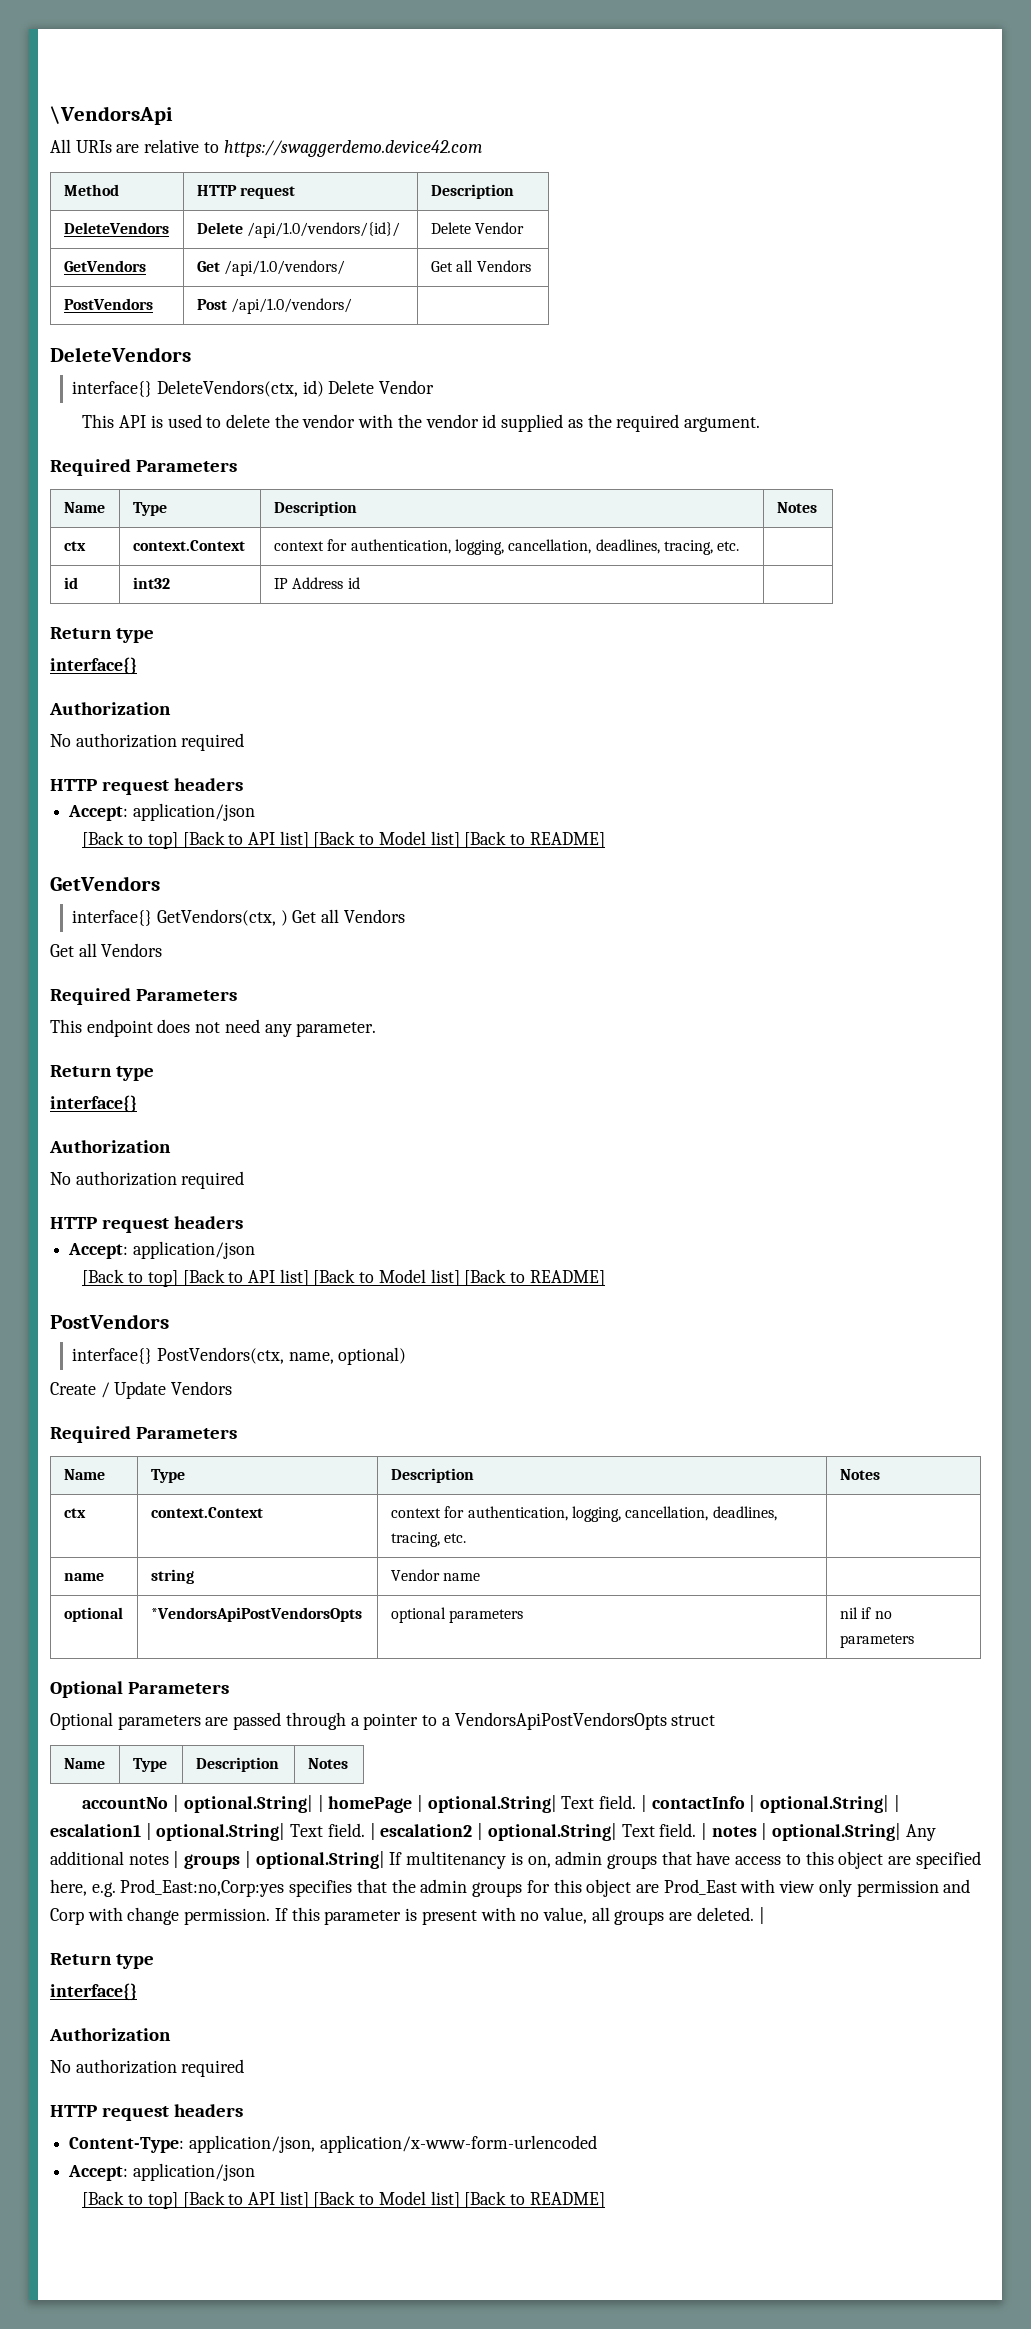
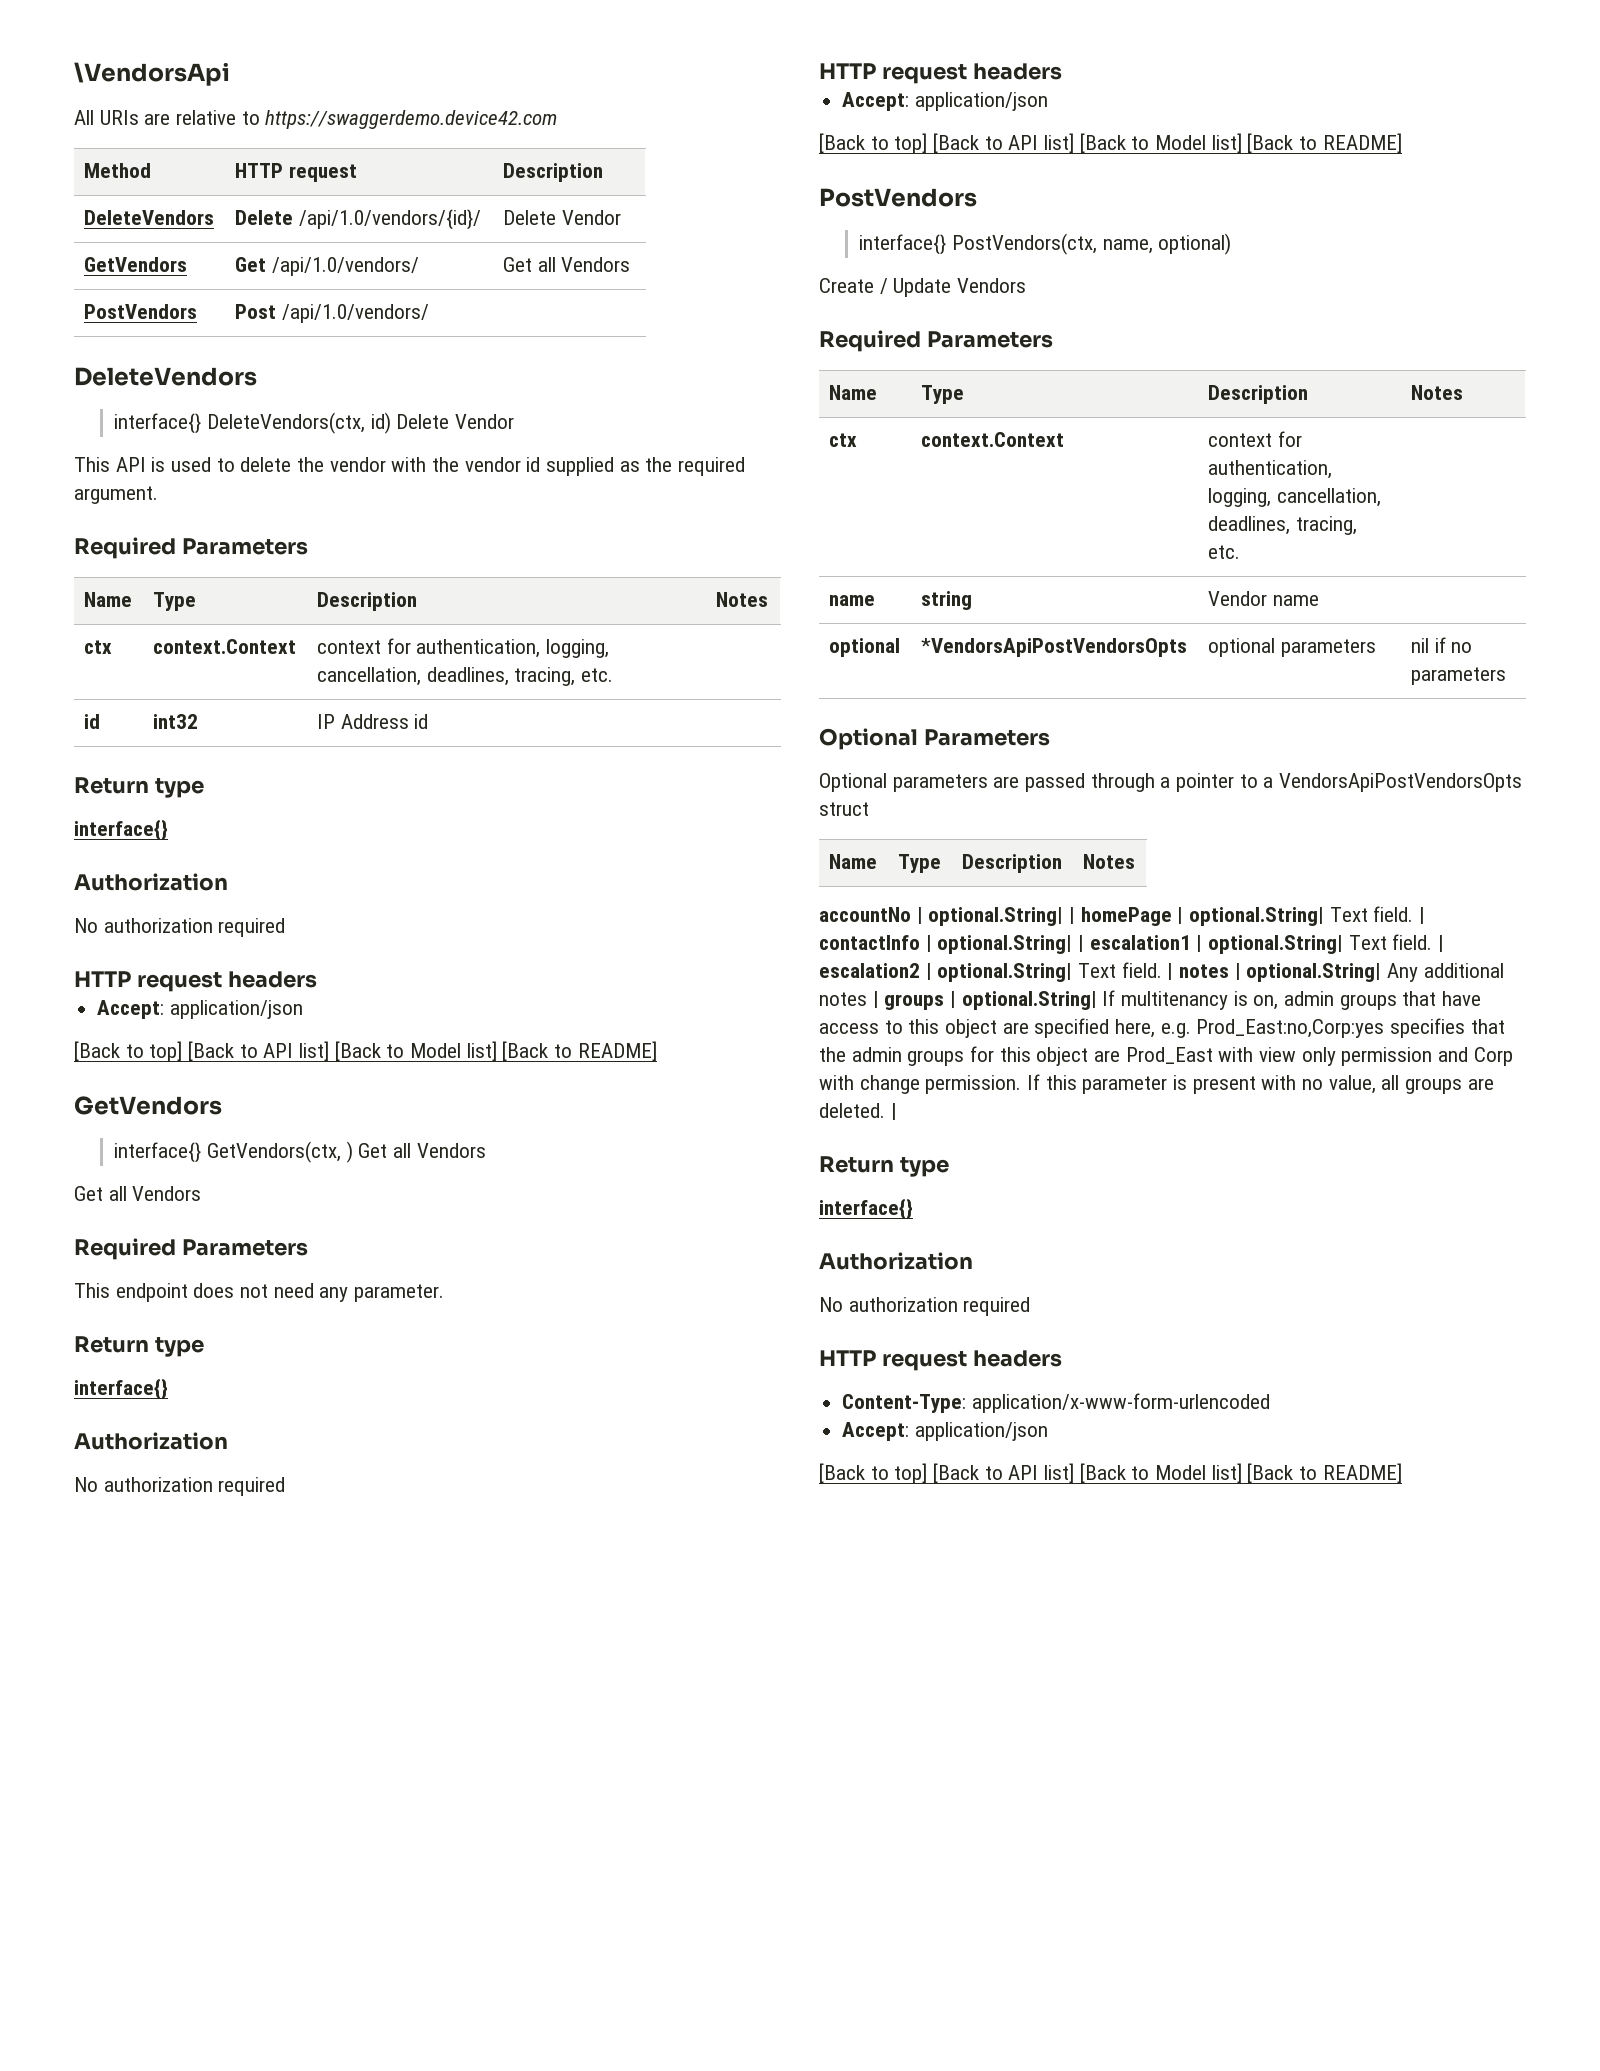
[188,2135,315,2153] application/json, -> (967, 1403) none

